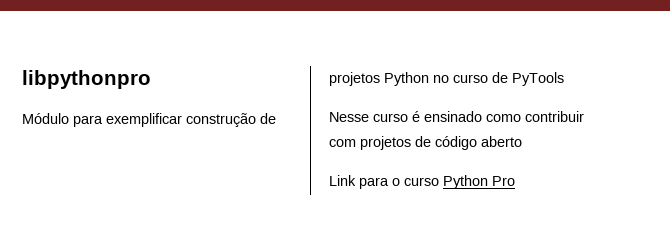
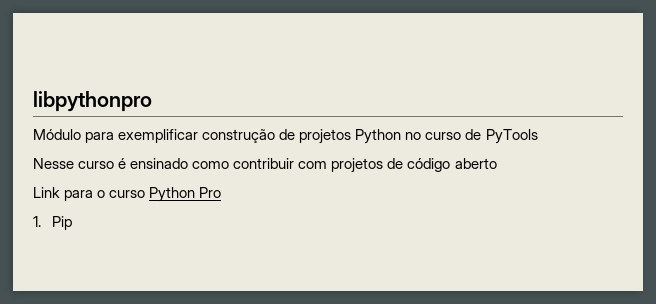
(515, 181) none -> [33,216,72,230] // 1. Pip

